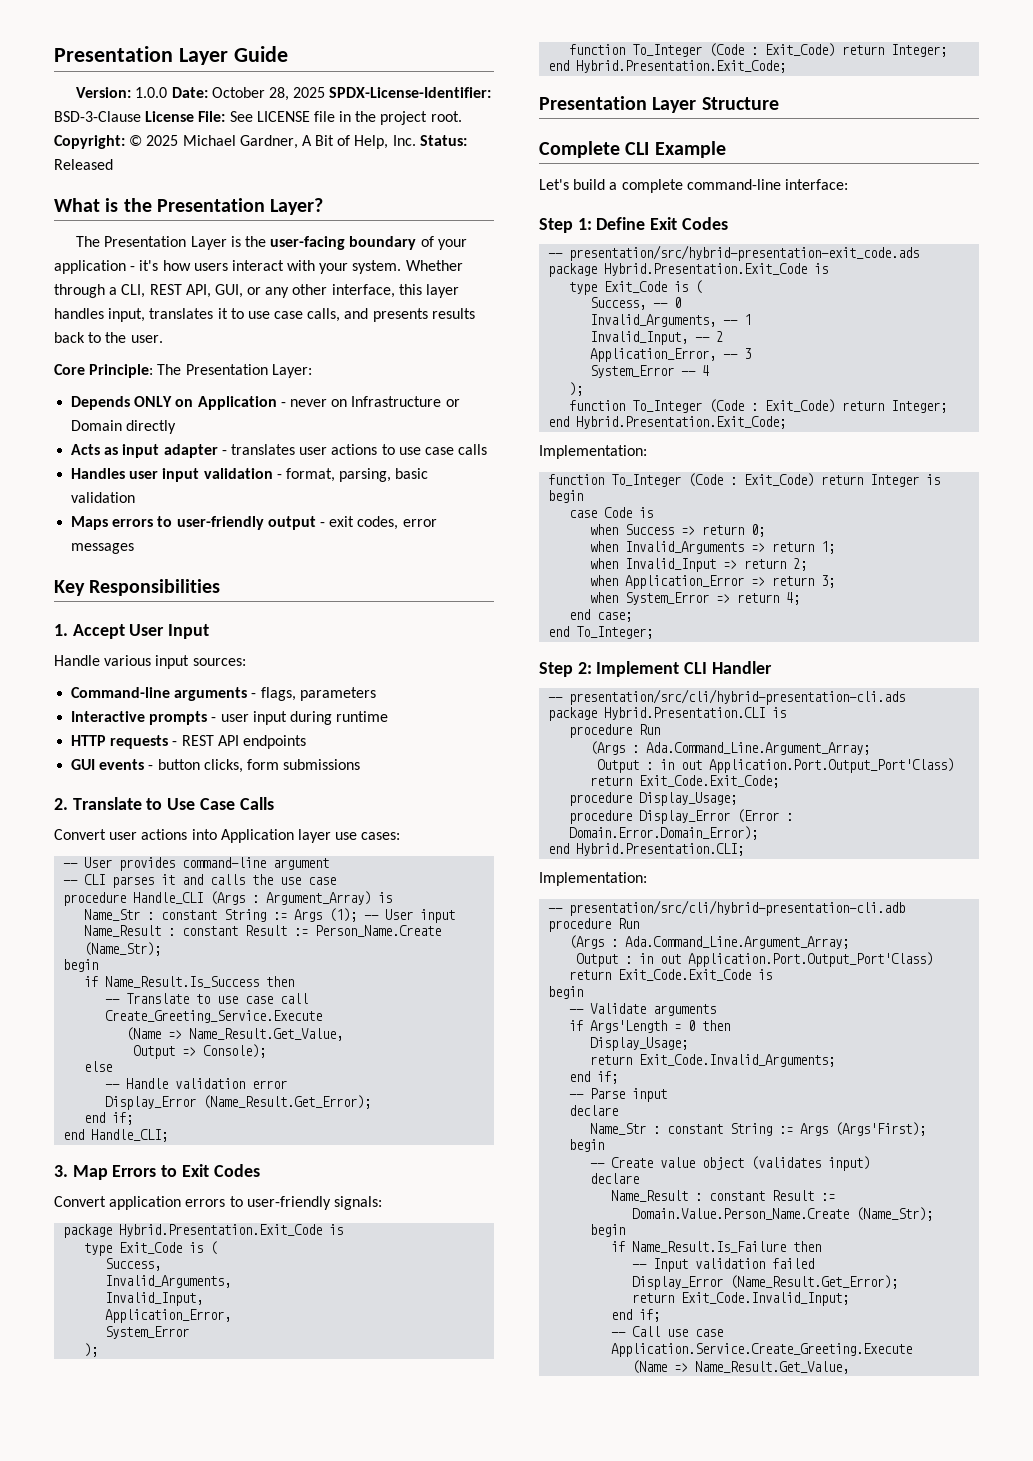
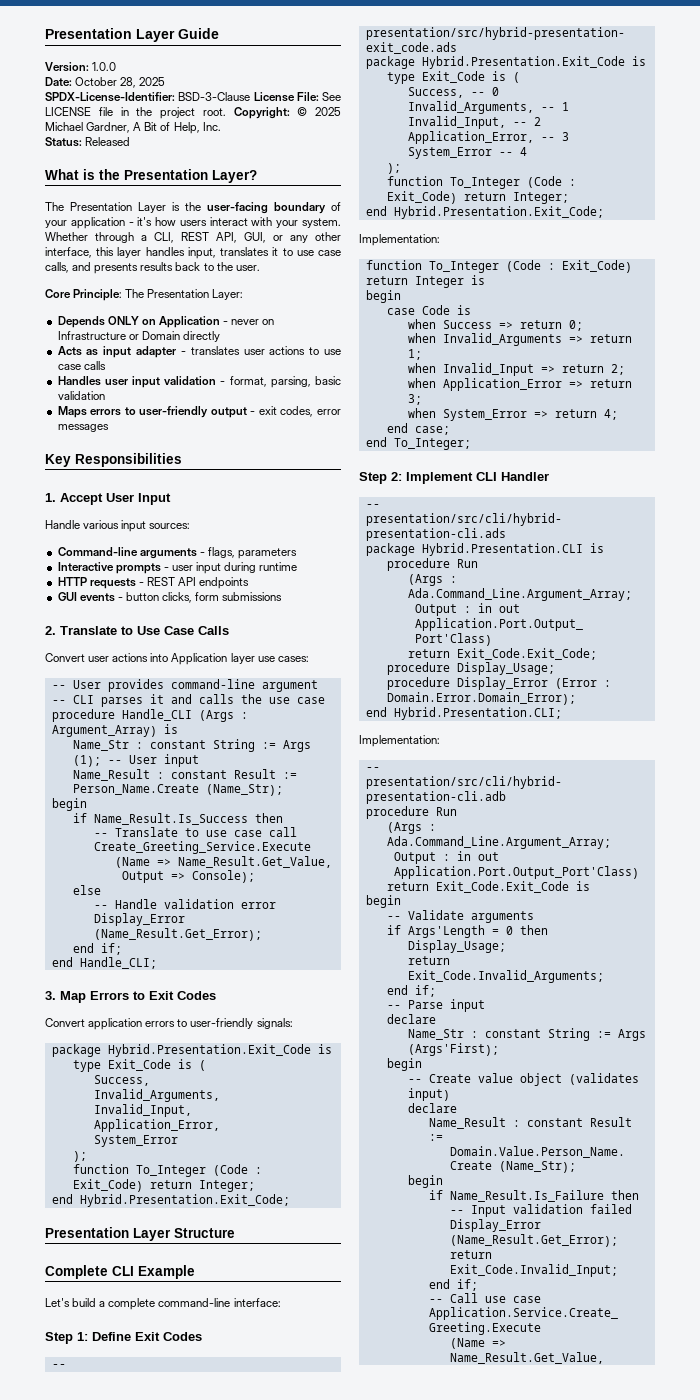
(168, 92) none -> (117, 66) //
(326, 92) none -> (166, 81) //
(416, 140) none -> (221, 126) //

